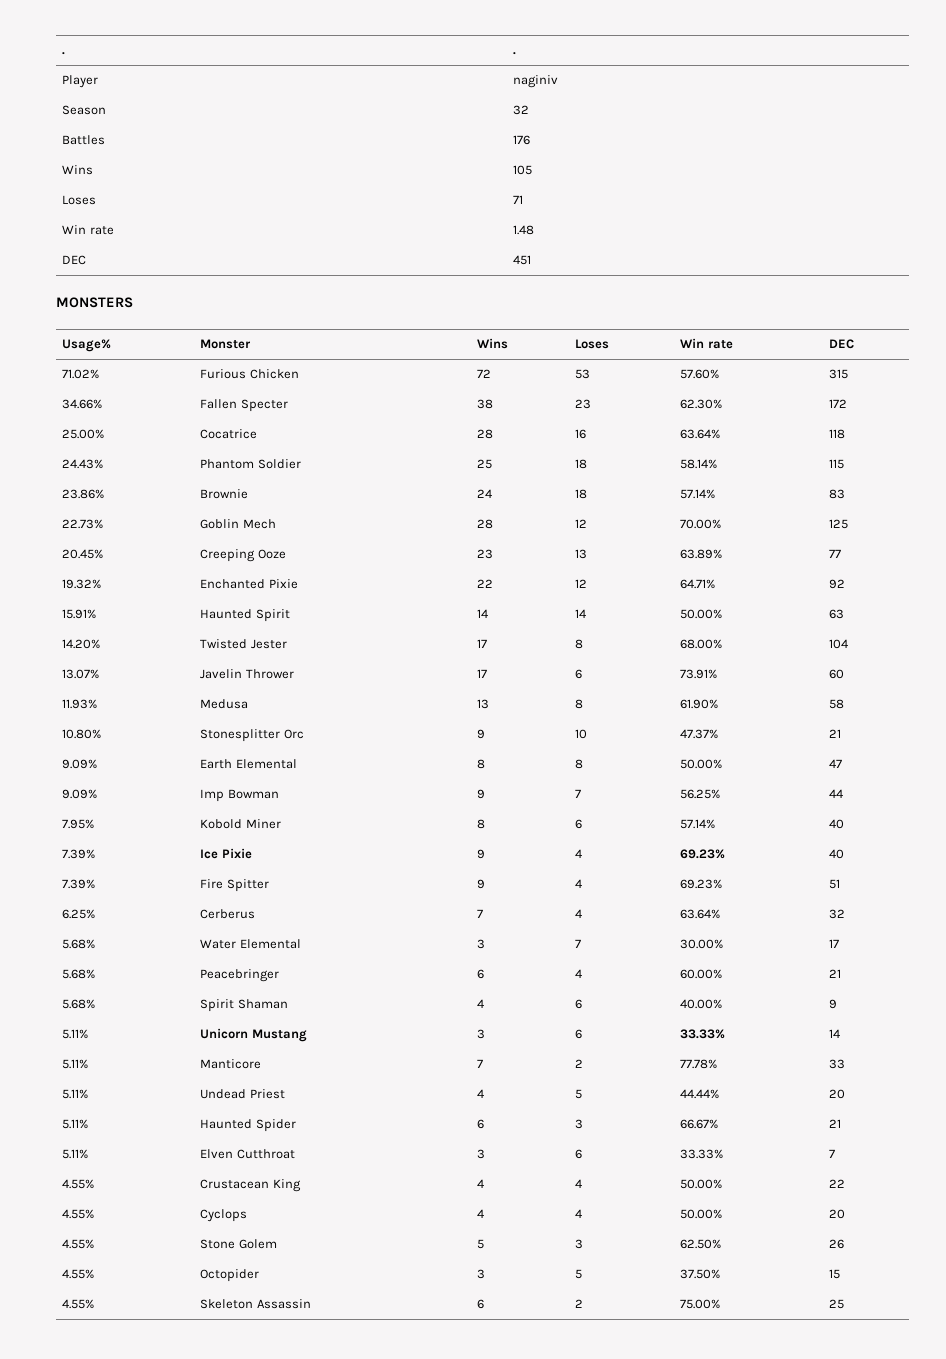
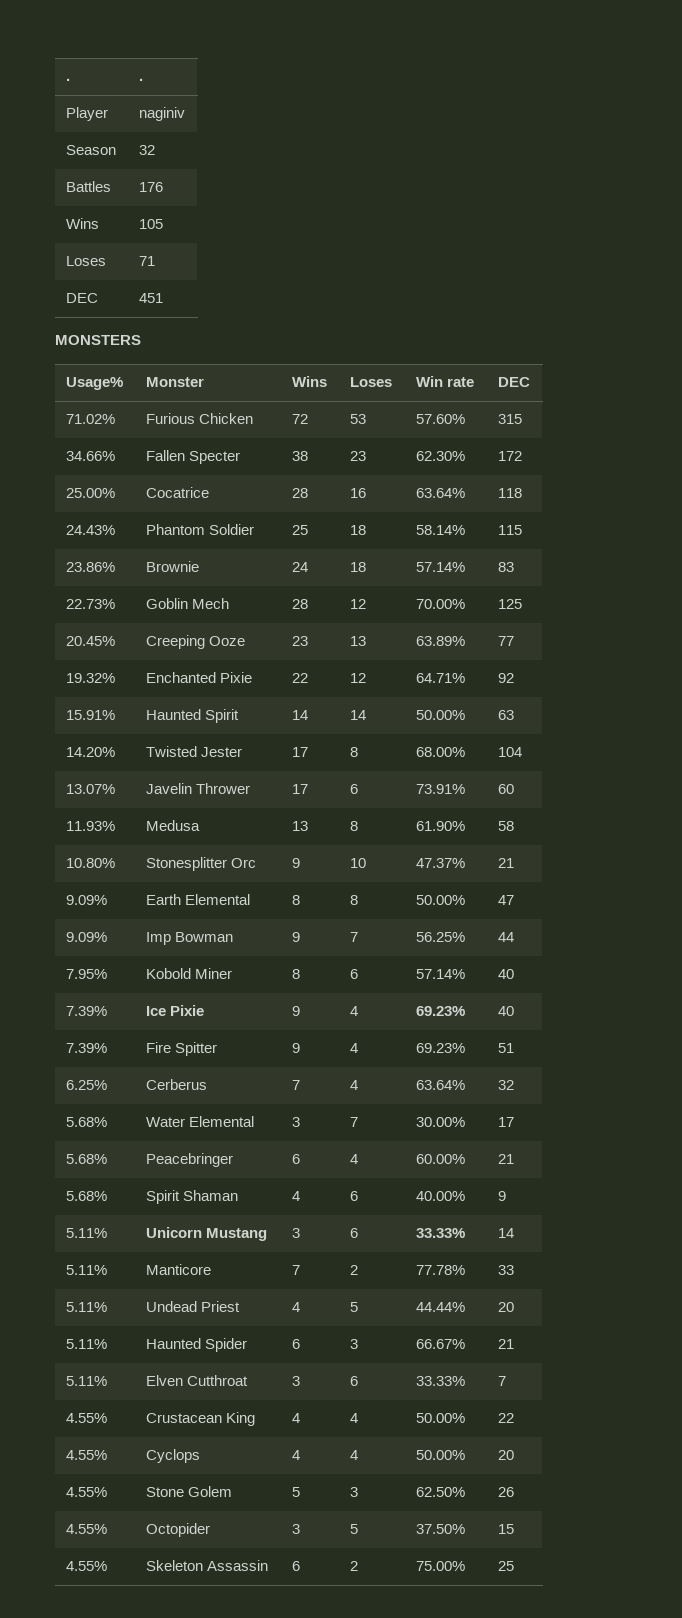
[62,225,114,235] [513,225,535,235] // Win rate | 1.48 -> (156, 261) none

